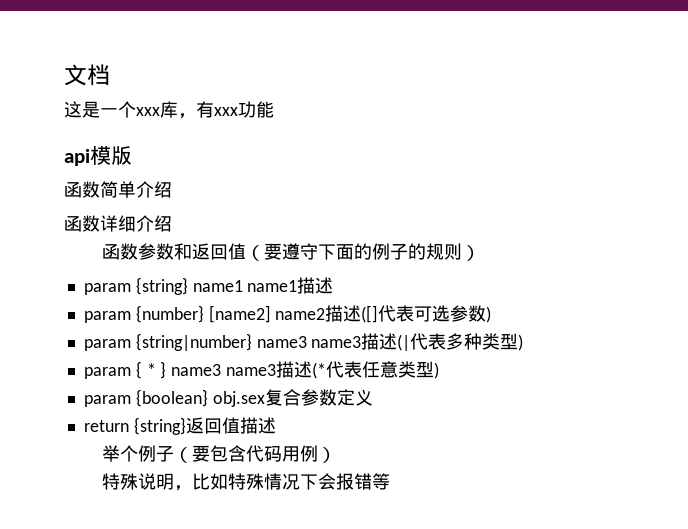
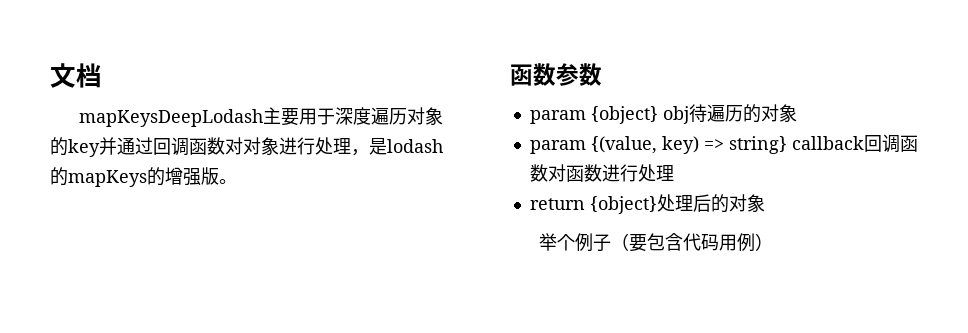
[64,101,274,119] [64,146,132,166] [64,181,172,198] [64,215,172,232] [102,243,481,261] [83,277,334,295] [83,305,492,323] [83,333,524,351] [83,361,440,379] [83,389,373,407] [83,417,276,435] 这是一个xxx库，有xxx功能 // api模版 // 函数简单介绍 // 函数详细介绍 // 函数参数和返回值（要遵守下面的例子的规则） // param {string} name1 name1描述 // param {number} [name2] name2描述([]代表可选参数) // param {string|number} name3 name3描述(|代表多种类型) // param { * } name3 name3描述(*代表任意类型) // param {boolean} obj.sex复合参数定义 // return {string}返回值描述 -> [78,107,443,127] [50,137,443,157] [50,167,237,187] [510,63,602,86] [529,104,797,124] [529,134,918,154] [529,164,674,182] [529,194,765,214] mapKeysDeepLodash主要用于深度遍历对象的key并通过回调函数对对象进行处理，是lodash的mapKeys的增强版。 // 函数参数 // param {object} obj待遍历的对象 // param {(value, key) => string} callback回调函数对函数进行处理 // return {object}处理后的对象
[102,473,391,491] // 特殊说明，比如特殊情况下会报错等 -> (773, 242) none

